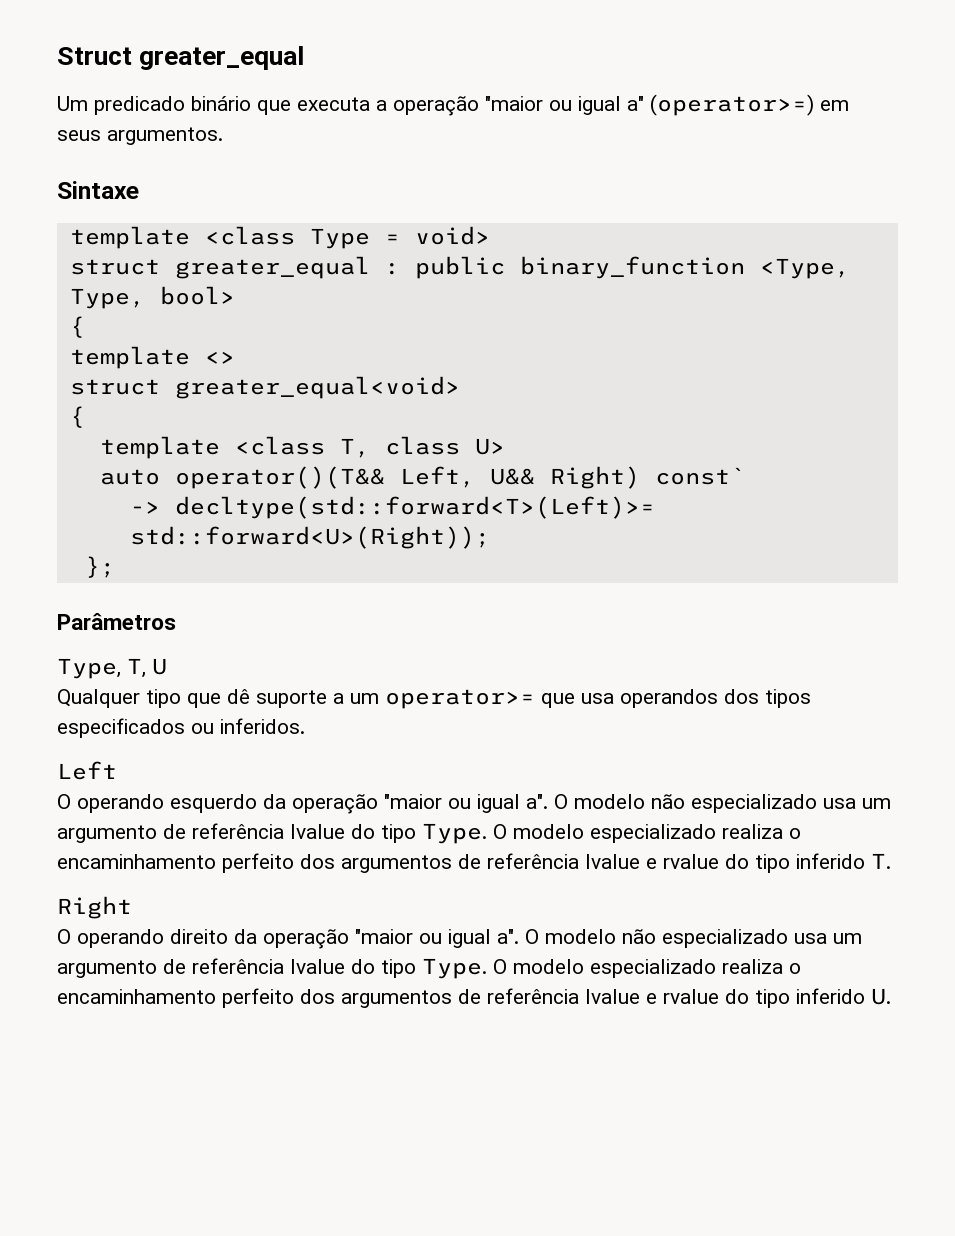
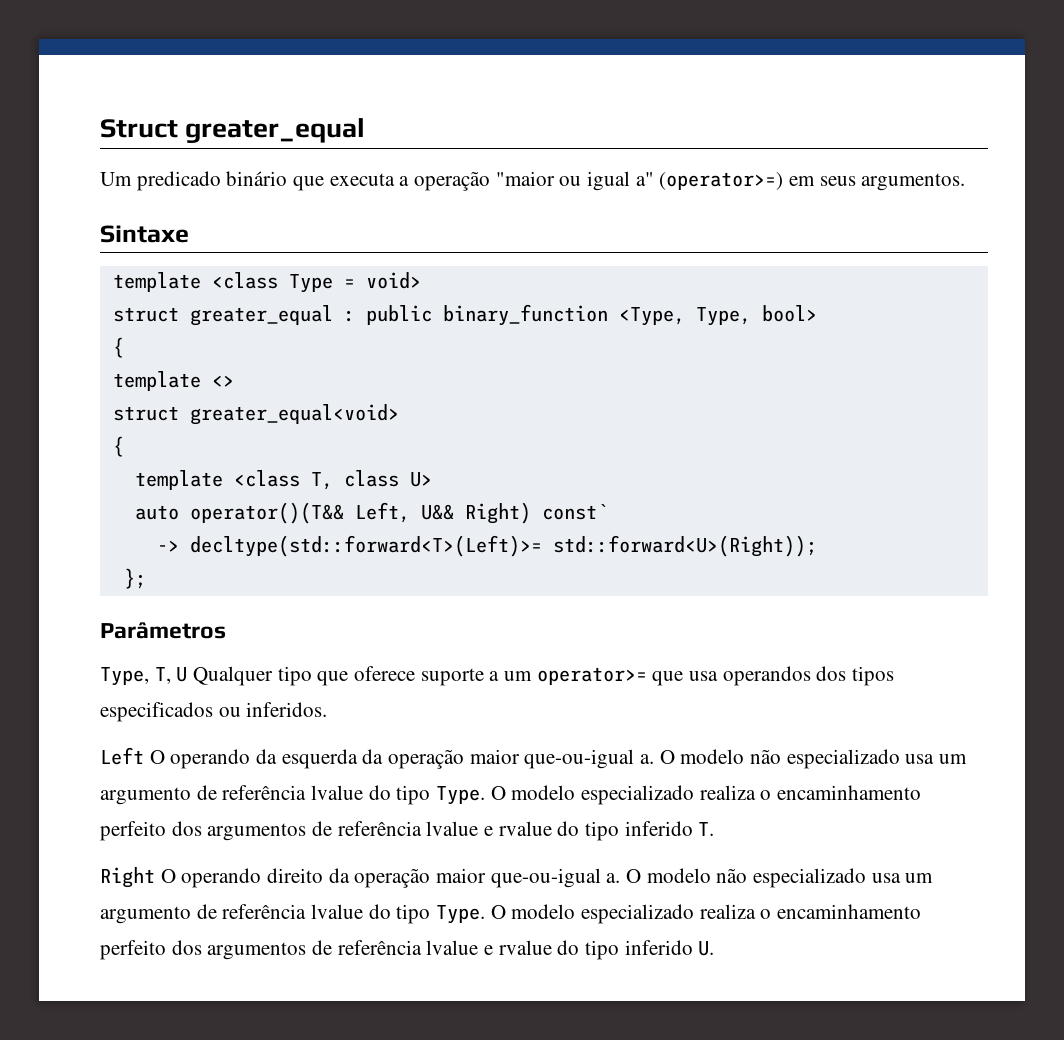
(167, 666) // -> (188, 674) none
[227,689,250,704] dê -> [354,666,416,681] oferece
[57,794,548,814] // O operando esquerdo da operação "maior ou igual a". -> [149,749,655,769] O operando da esquerda da operação maior que-ou-igual a.
(132, 907) // -> (155, 877) none
[355,929,519,948] "maior ou igual a". -> [436,868,621,888] maior que-ou-igual a.

